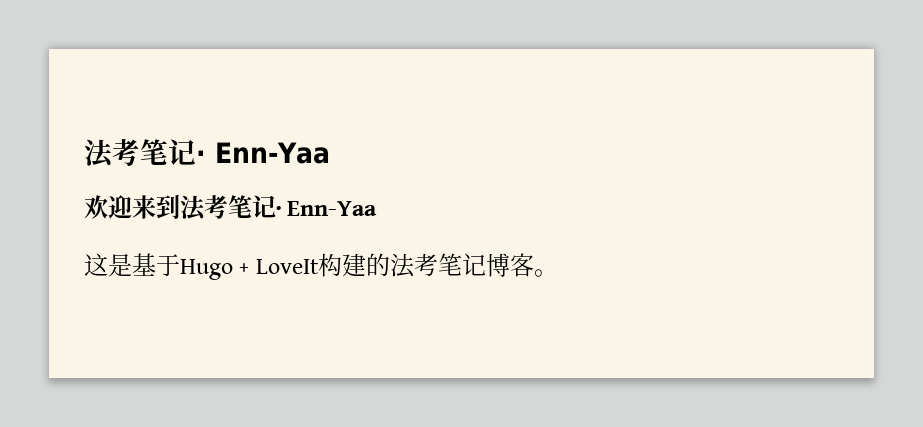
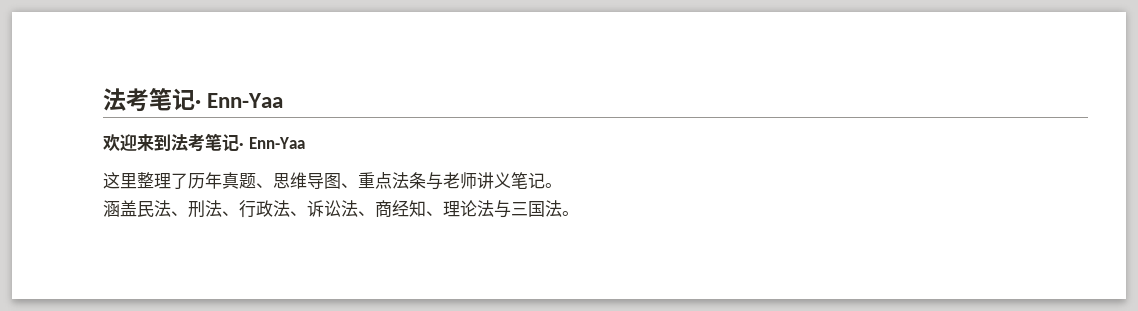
[108,253,534,280] 是基于Hugo + LoveIt构建的法考笔记博客 -> [120,172,562,190] [103,200,562,218] 里整理了历年真题、思维导图、重点法条与老师讲义笔记。 // 涵盖民法、刑法、行政法、诉讼法、商经知、理论法与三国法

